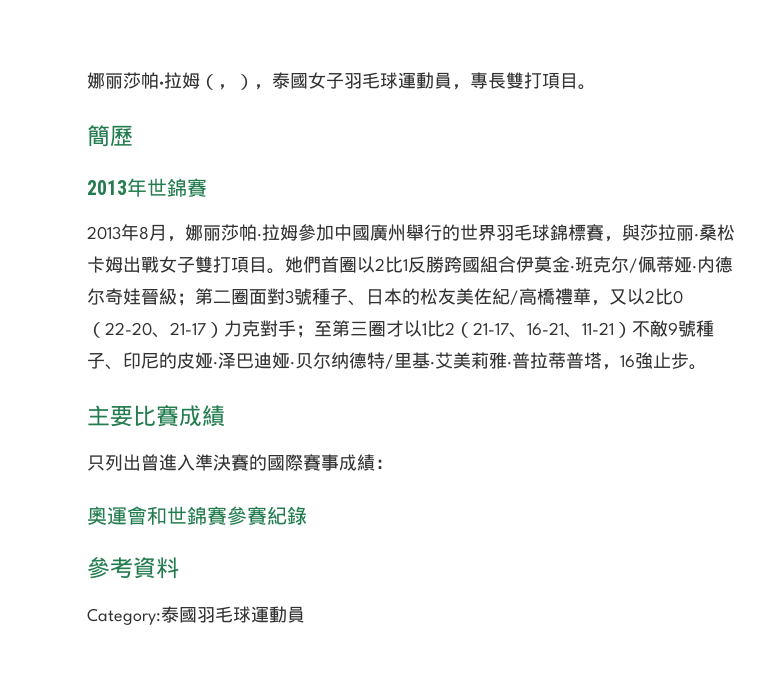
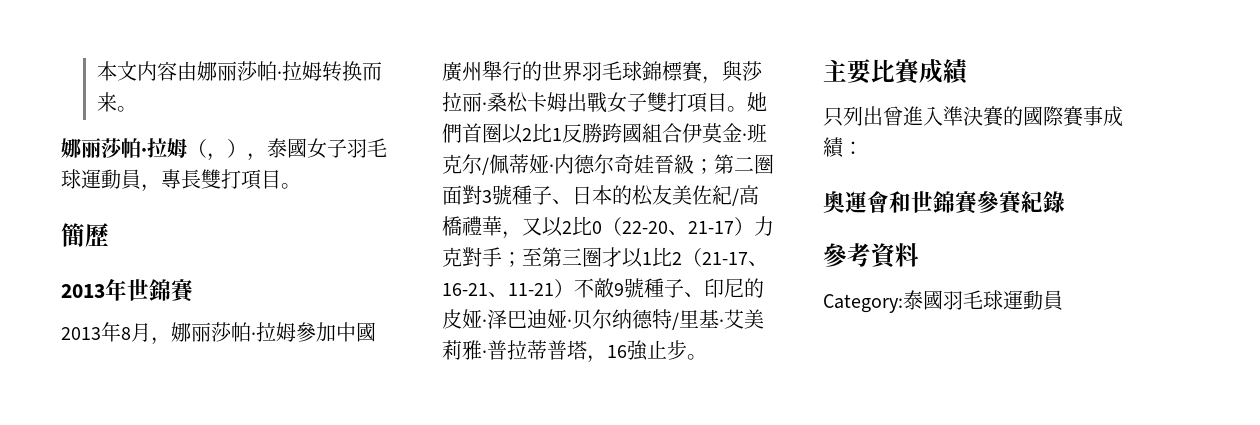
(87, 80) none -> [96,61,382,82] [96,92,137,112] 本文内容由娜丽莎帕·拉姆转换而来。 //

